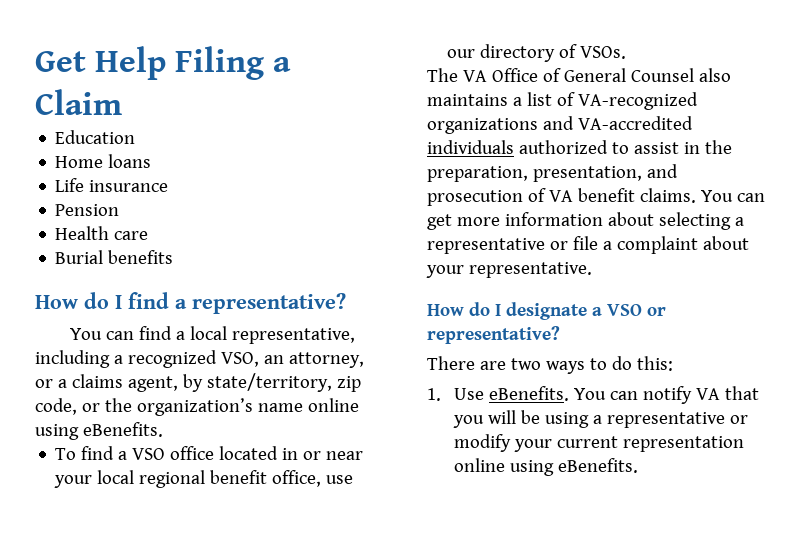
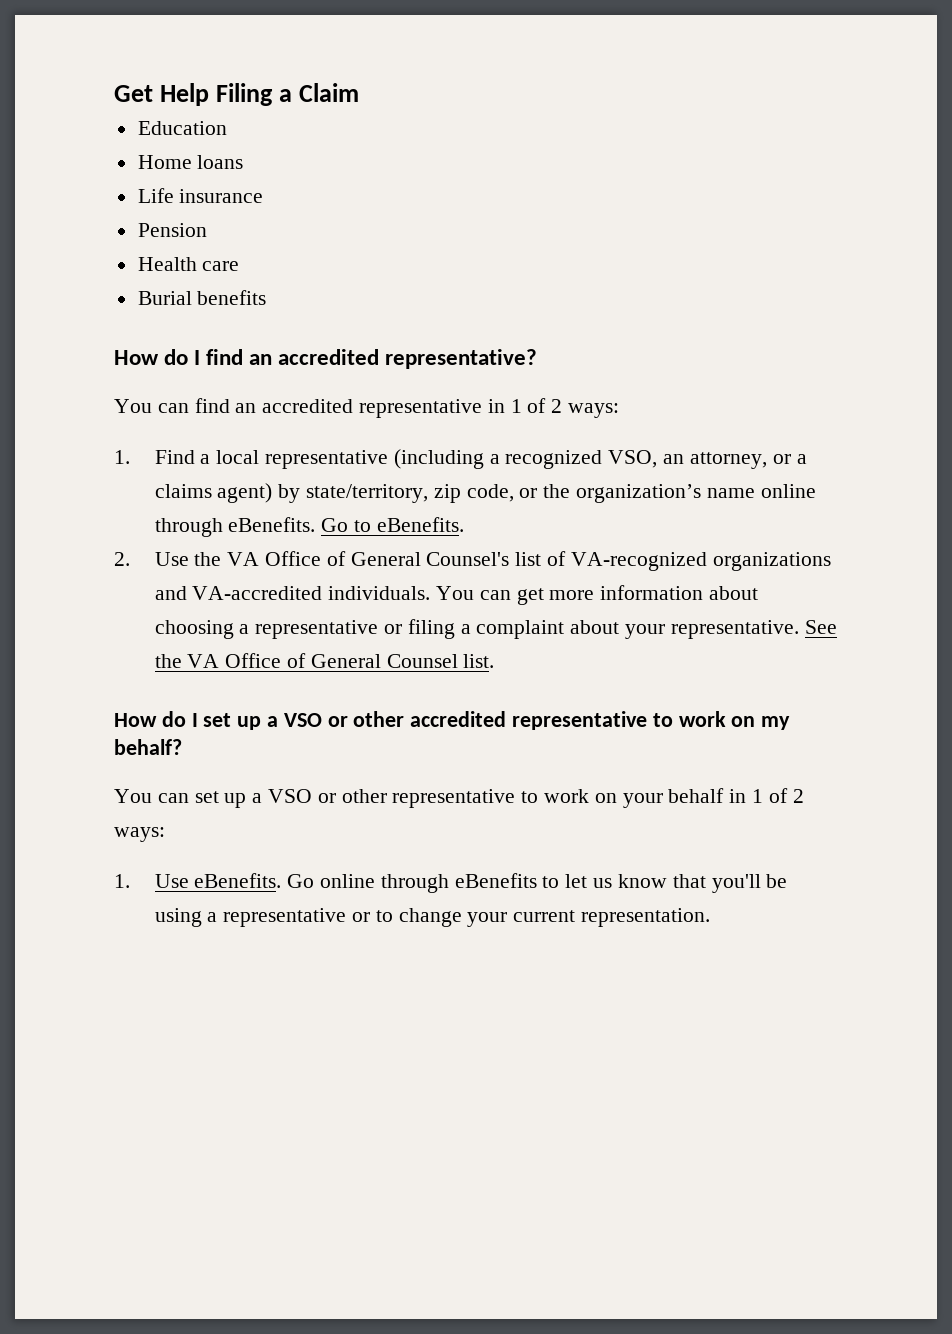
[175,299,187,309] a -> [249,349,380,365] an accredited
[175,326,355,344] [35,350,110,368] a local representative, including -> [235,398,620,418] [114,449,484,469] an accredited representative in 1 of 2 ways: // 1. Find a local representative (including
[127,376,178,392] agent, -> [217,483,273,503] agent)
[35,422,163,440] [55,446,364,460] [54,470,354,488] [447,44,627,62] [427,68,731,82] [427,94,522,106] using eBenefits. // To find a VSO office located in or near your local regional benefit office, use our directory of VSOs. // The VA Office of General Counsel also maintains a -> [154,517,464,537] [114,551,510,566] through eBenefits. Go to eBenefits. // 2. Use the VA Office of General Counsel's
[427,140,732,154] [427,164,678,182] [427,188,696,206] individuals authorized to assist in the preparation, presentation, and prosecution of VA benefit claims. -> [328,586,431,600] individuals.
[658,212,744,230] [427,236,598,254] selecting a representative or file -> [154,619,455,639] choosing a representative or filing
[427,302,666,320] [427,326,560,344] [427,356,673,374] [427,386,759,404] [452,410,516,428] // How do I designate a VSO or representative? // There are two ways to do this: // 1. Use eBenefits. You can notify VA that you will -> [804,620,837,634] [154,653,495,668] [114,711,791,730] [114,739,182,755] [114,788,804,808] [114,827,165,842] [114,873,761,893] See the VA Office of General Counsel list. // How do I set up a VSO or other accredited representative to work on my behalf? // You can set up a VSO or other representative to work on your behalf in 1 of 2 ways: // 1. Use eBenefits. Go online through eBenefits to let us know that you'll
[453,434,744,452] [453,458,638,476] modify your current representation online using eBenefits. -> [375,908,711,927] to change your current representation.

